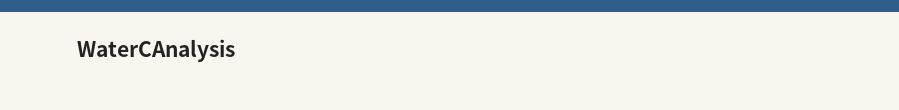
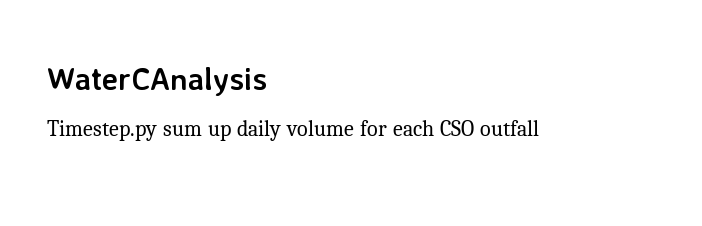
(235, 50) none -> [47,120,539,141] // Timestep.py sum up daily volume for each CSO outfall

